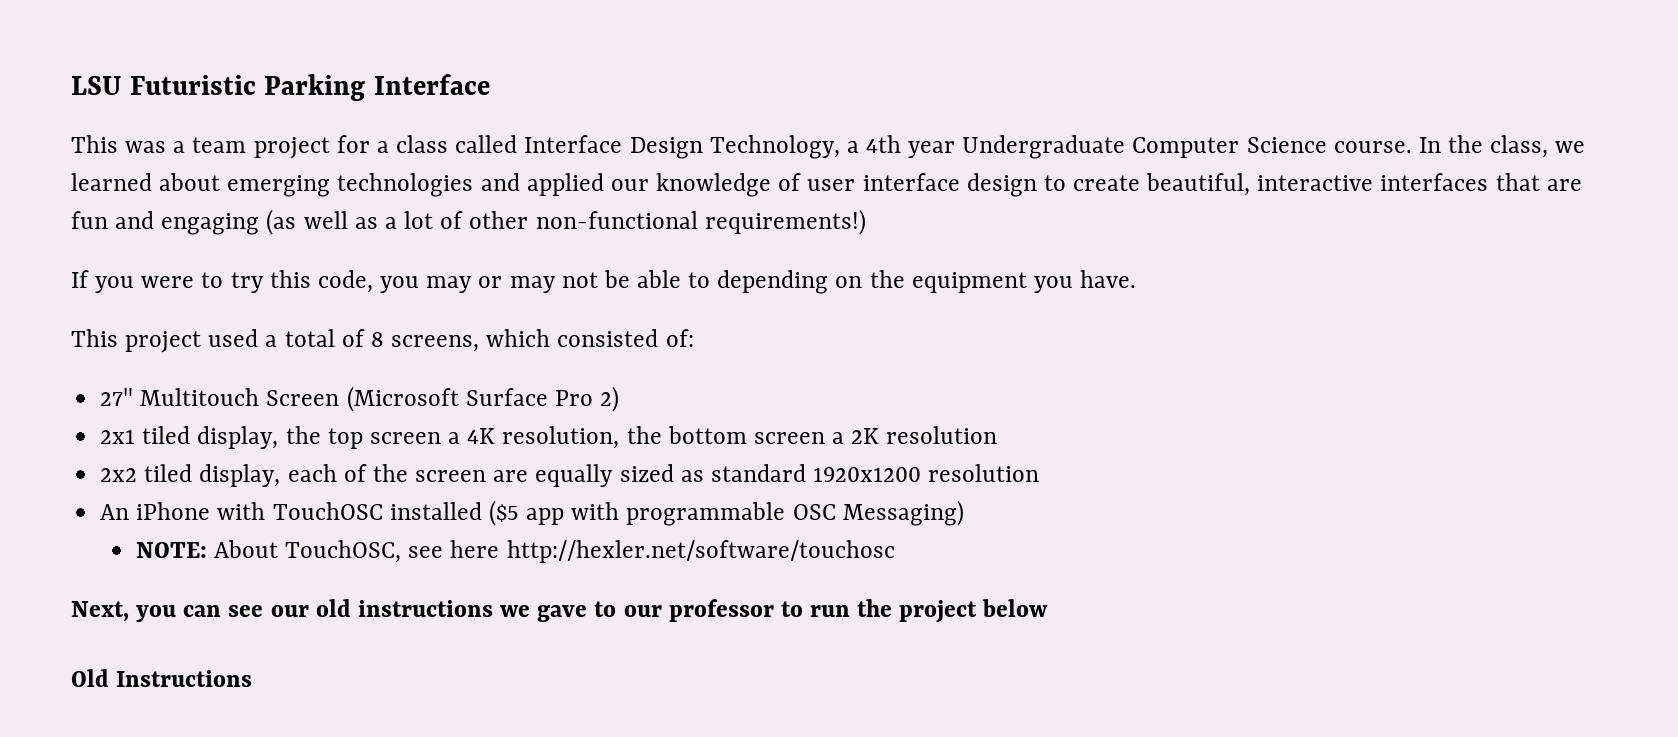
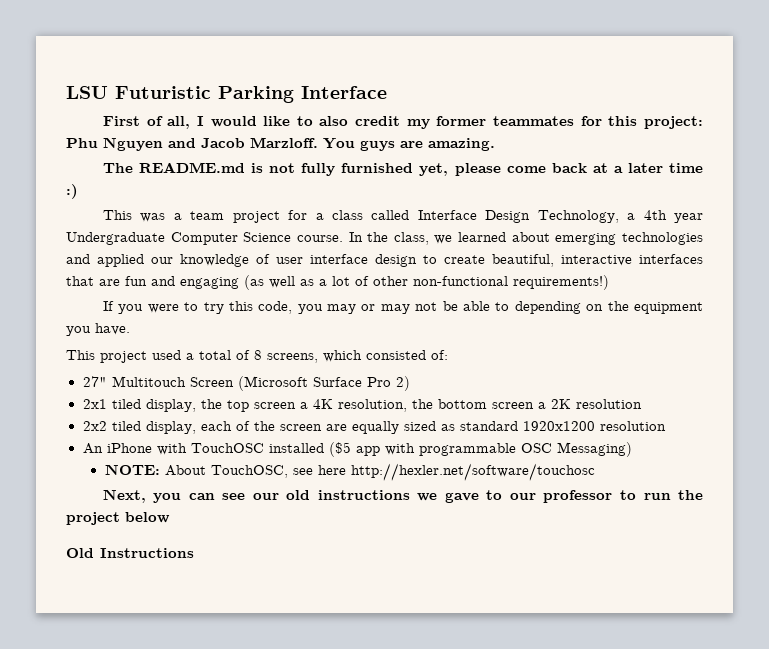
(490, 84) none -> [102,116,703,129] [66,137,495,151] [102,162,704,176] [66,184,78,199] // First of all, I would like to also credit my former teammates for this project: Phu Nguyen and Jacob Marzloff. You guys are amazing. // The README.md is not fully furnished yet, please come back at a later time :)

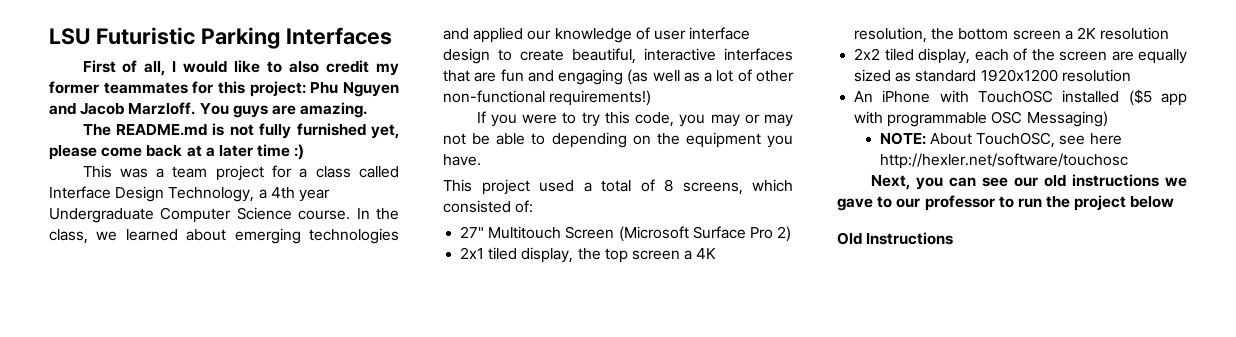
[301,86,387,99] Interface -> [285,27,392,45] Interfaces

